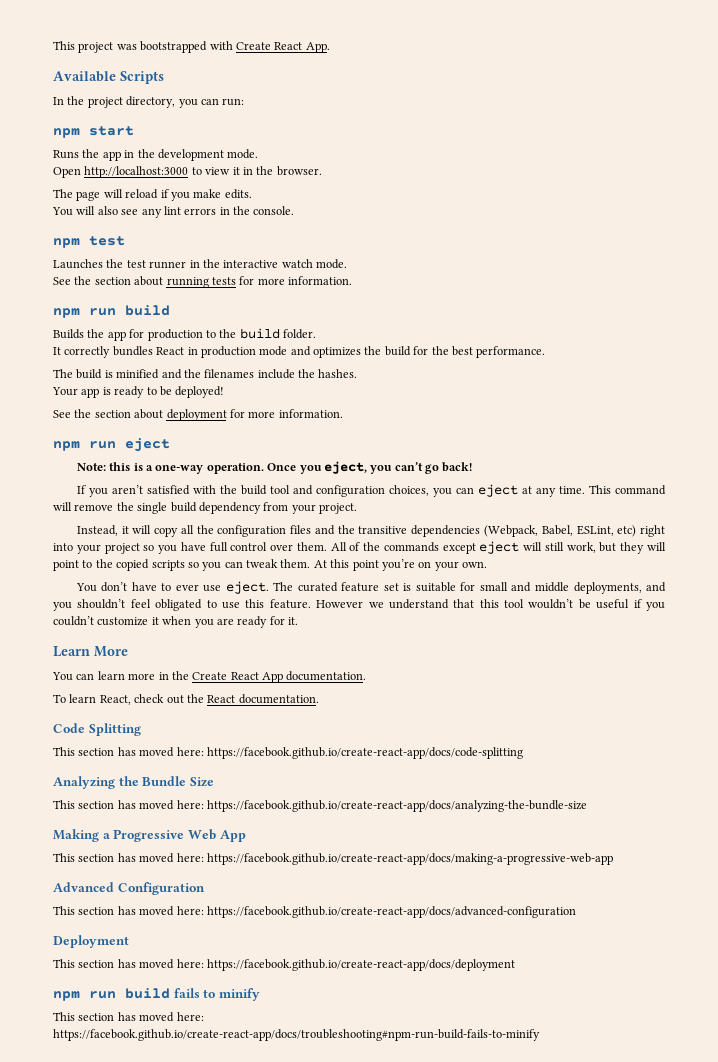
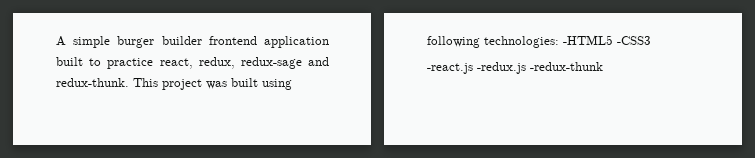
[53,41,330,53] [53,71,164,84] [53,96,245,108] [53,126,134,138] [53,149,259,161] [53,166,322,178] [53,189,252,201] [52,206,295,218] [53,236,125,248] [53,259,347,269] [53,276,352,288] [53,305,170,318] [53,328,316,341] [53,346,546,358] [53,369,358,379] [52,386,225,398] [53,409,343,421] [53,438,170,452] [76,461,473,474] [76,484,667,497] [53,502,357,514] [76,525,665,537] [53,541,667,554] [53,559,487,571] [75,581,667,594] [53,599,666,611] [53,616,298,628] [53,646,128,657] [52,671,367,683] [53,694,319,705] [53,723,141,736] [53,747,523,759] [53,776,214,789] [53,800,587,812] [53,829,246,842] [53,853,613,865] [53,882,205,895] [53,906,576,918] [53,935,129,948] [53,959,515,971] [53,988,260,1001] [53,1012,204,1022] [53,1029,540,1041] This project was bootstrapped with Create React App. // Available Scripts // In the project directory, you can run: // npm start // Runs the app in the development mode. // Open http://localhost:3000 to view it in the browser. // The page will reload if you make edits. // You will also see any lint errors in the console. // npm test // Launches the test runner in the interactive watch mode. // See the section about running tests for more information. // npm run build // Builds the app for production to the build folder. // It correctly bundles React in production mode and optimizes the build for the best performance. // The build is minified and the filenames include the hashes. // Your app is ready to be deployed! // See the section about deployment for more information. // npm run eject // Note: this is a one-way operation. Once you eject, you can’t go back! // If you aren’t satisfied with the build tool and configuration choices, you can eject at any time. This command will remove the single build dependency from your project. // Instead, it will copy all the configuration files and the transitive dependencies (Webpack, Babel, ESLint, etc) right into your project so you have full control over them. All of the commands except eject will still work, but they will point to the copied scripts so you can tweak them. At this point you’re on your own. // You don’t have to ever use eject. The curated feature set is suitable for small and middle deployments, and you shouldn’t feel obligated to use this feature. However we understand that this tool wouldn’t be useful if you couldn’t customize it when you are ready for it. // Learn More // You can learn more in the Create React App documentation. // To learn React, check out the React documentation. // Code Splitting // This section has moved here: https://facebook.github.io/create-react-app/docs/code-splitting // Analyzing the Bundle Size // This section has moved here: https://facebook.github.io/create-react-app/docs/analyzing-the-bundle-size // Making a Progressive Web App // This section has moved here: https://facebook.github.io/create-react-app/docs/making-a-progressive-web-app // Advanced Configuration // This section has moved here: https://facebook.github.io/create-react-app/docs/advanced-configuration // Deployment // This section has moved here: https://facebook.github.io/create-react-app/docs/deployment // npm run build fails to minify // This section has moved here: https://facebook.github.io/create-react-app/docs/troubleshooting#npm-run-build-fails-to-minify -> [56,36,329,48] [56,57,329,69] [56,78,292,90] [427,35,651,48] [427,62,603,74] A simple burger builder frontend application built to practice react, redux, redux-sage and redux-thunk. This project was built using following technologies: -HTML5 -CSS3 // -react.js -redux.js -redux-thunk

